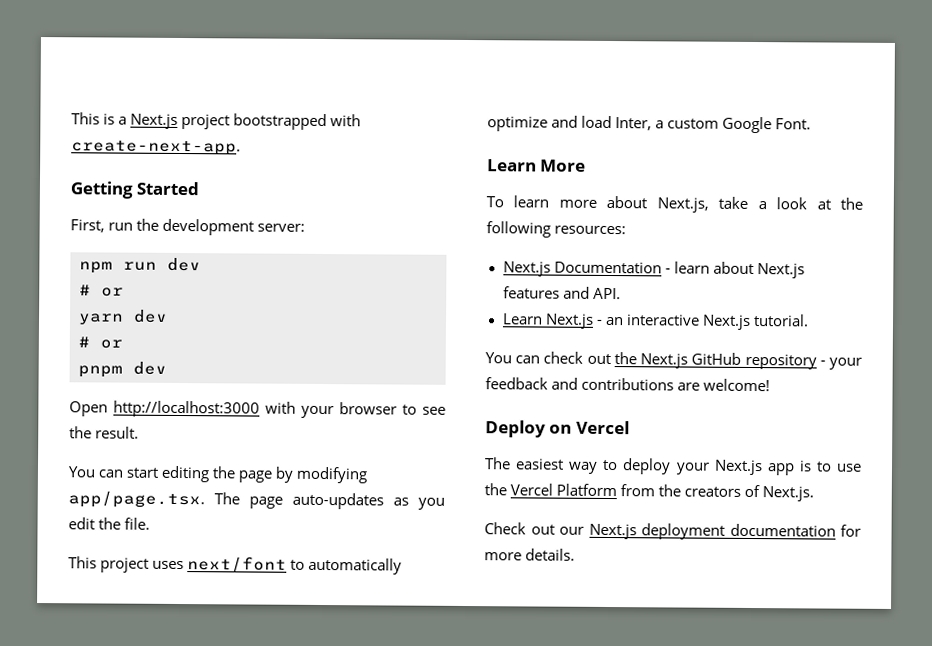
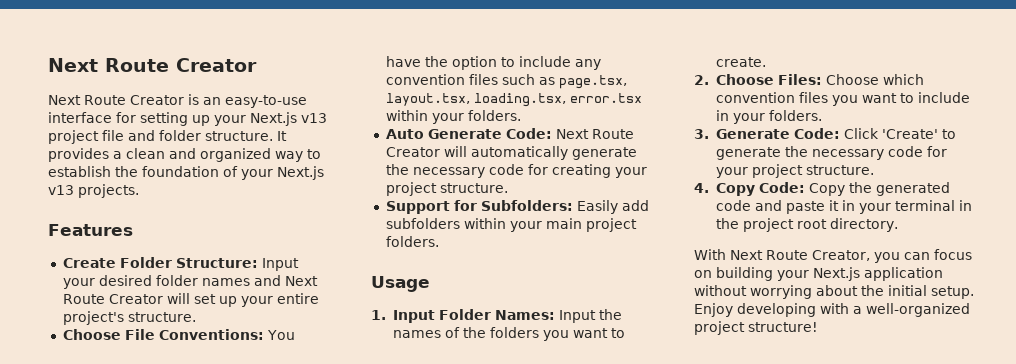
[71,112,362,131] [71,140,241,156] [70,181,200,199] [70,218,306,236] [79,257,201,274] [79,284,124,297] [78,309,168,325] [78,336,123,349] [78,361,167,378] [69,400,446,419] [69,426,140,439] [68,465,368,484] [68,491,445,510] [68,517,151,530] [68,556,403,575] [487,115,812,134] [487,159,587,172] [486,195,863,213] [486,221,627,238] [502,261,805,279] [502,286,621,300] [501,313,809,330] [485,351,862,370] [485,377,771,392] [485,420,630,438] [484,457,862,476] [484,483,815,502] [484,522,861,540] [484,548,576,561] This is a Next.js project bootstrapped with create-next-app. // Getting Started // First, run the development server: // npm run dev // # or // yarn dev // # or // pnpm dev // Open http://localhost:3000 with your browser to see the result. // You can start editing the page by modifying app/page.tsx. The page auto-updates as you edit the file. // This project uses next/font to automatically optimize and load Inter, a custom Google Font. // Learn More // To learn more about Next.js, take a look at the following resources: // Next.js Documentation - learn about Next.js features and API. // Learn Next.js - an interactive Next.js tutorial. // You can check out the Next.js GitHub repository - your feedback and contributions are welcome! // Deploy on Vercel // The easiest way to deploy your Next.js app is to use the Vercel Platform from the creators of Next.js. // Check out our Next.js deployment documentation for more details. -> [48,58,257,72] [48,94,307,108] [48,112,327,126] [48,130,287,144] [48,148,321,162] [48,166,324,180] [48,184,139,198] [48,224,133,236] [62,257,299,271] [62,275,318,289] [62,293,319,307] [62,311,196,325] [62,329,295,340] [385,56,601,70] [385,74,627,89] [385,93,642,107] [385,110,521,124] [385,128,634,139] [385,146,637,160] [385,164,647,178] [385,182,508,196] [385,200,649,214] [385,218,637,232] [385,236,439,247] [371,276,430,292] [371,309,622,323] [392,327,625,341] [715,57,766,67] [694,74,924,85] [715,92,970,106] [715,110,822,124] [694,128,956,139] [715,146,947,160] [715,164,874,178] [694,182,950,196] [715,200,972,214] [715,218,898,232] [694,249,972,263] [694,267,943,281] [694,285,974,299] [694,303,970,317] [694,321,818,335] Next Route Creator // Next Route Creator is an easy-to-use interface for setting up your Next.js v13 project file and folder structure. It provides a clean and organized way to establish the foundation of your Next.js v13 projects. // Features // Create Folder Structure: Input your desired folder names and Next Route Creator will set up your entire project's structure. // Choose File Conventions: You have the option to include any convention files such as page.tsx, layout.tsx, loading.tsx, error.tsx within your folders. // Auto Generate Code: Next Route Creator will automatically generate the necessary code for creating your project structure. // Support for Subfolders: Easily add subfolders within your main project folders. // Usage // 1. Input Folder Names: Input the names of the folders you want to create. // 2. Choose Files: Choose which convention files you want to include in your folders. // 3. Generate Code: Click 'Create' to generate the necessary code for your project structure. // 4. Copy Code: Copy the generated code and paste it in your terminal in the project root directory. // With Next Route Creator, you can focus on building your Next.js application without worrying about the initial setup. Enjoy developing with a well-organized project structure!

